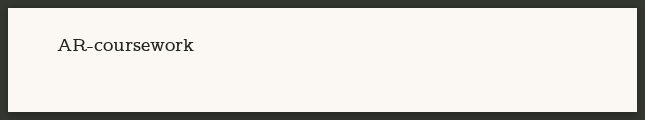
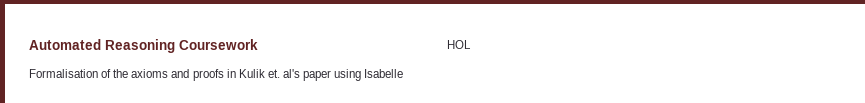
[57,39,194,51] AR-coursework -> [29,39,258,53] [29,69,404,81] [447,40,471,49] Automated Reasoning Coursework // Formalisation of the axioms and proofs in Kulik et. al's paper using Isabelle HOL

